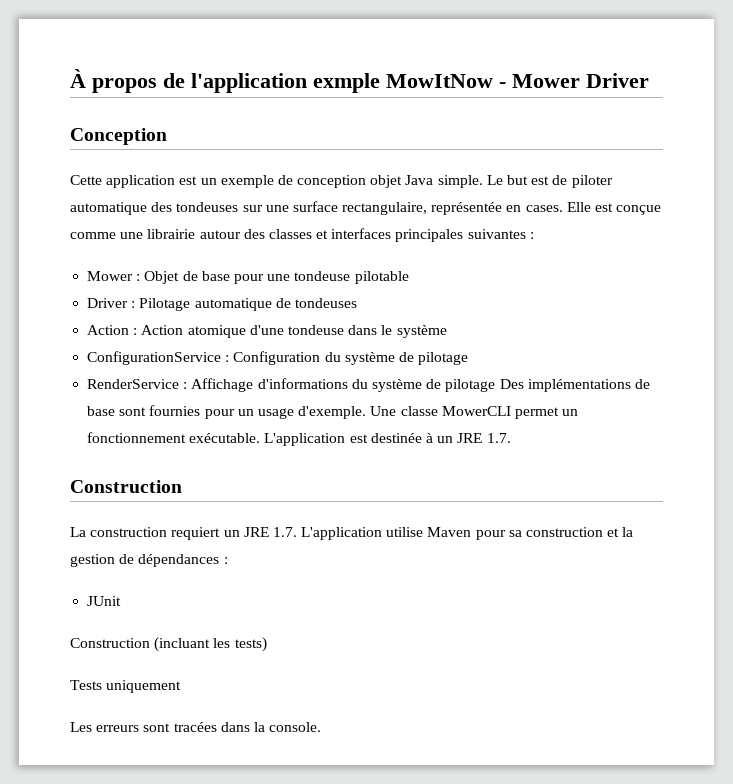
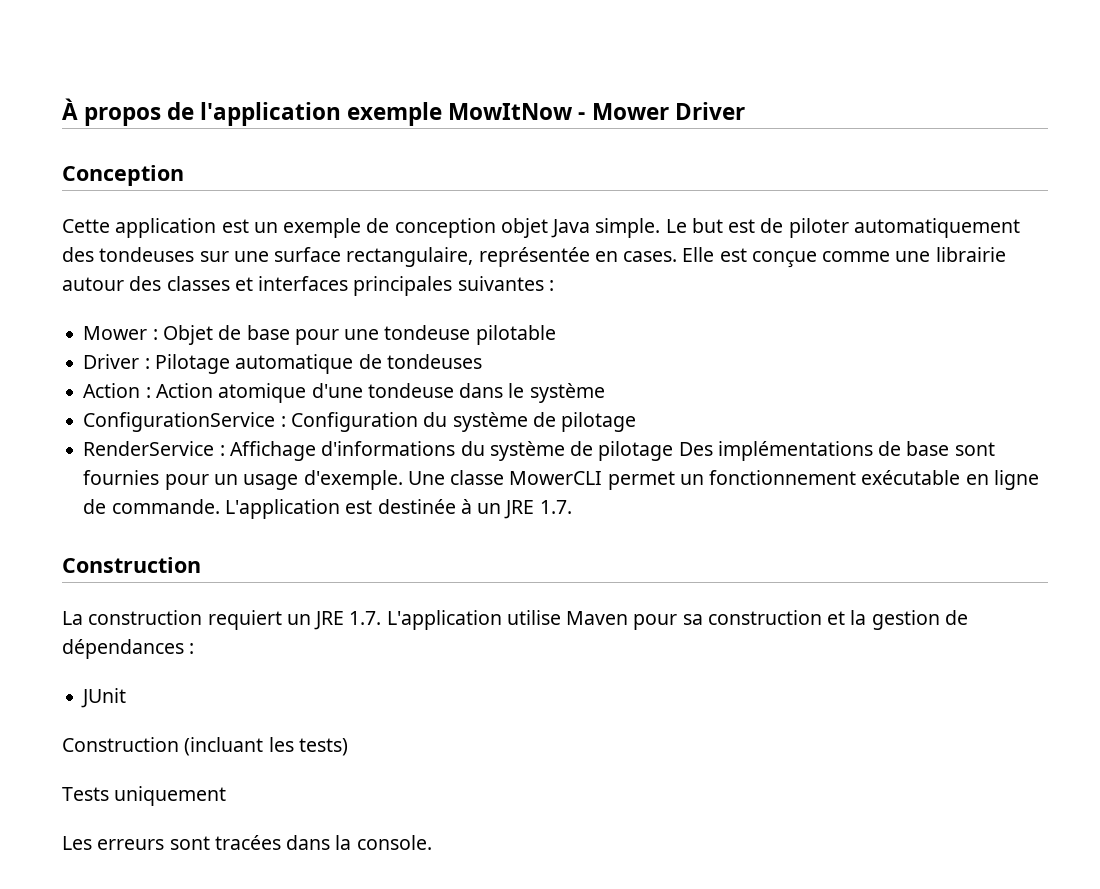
[313,73,380,93] exmple -> [347,102,443,126] exemple
[70,202,147,215] automatique -> [853,218,1020,238] automatiquement
[189,433,261,443] exécutable. -> [861,470,1039,490] [83,499,220,514] exécutable en ligne de commande.

